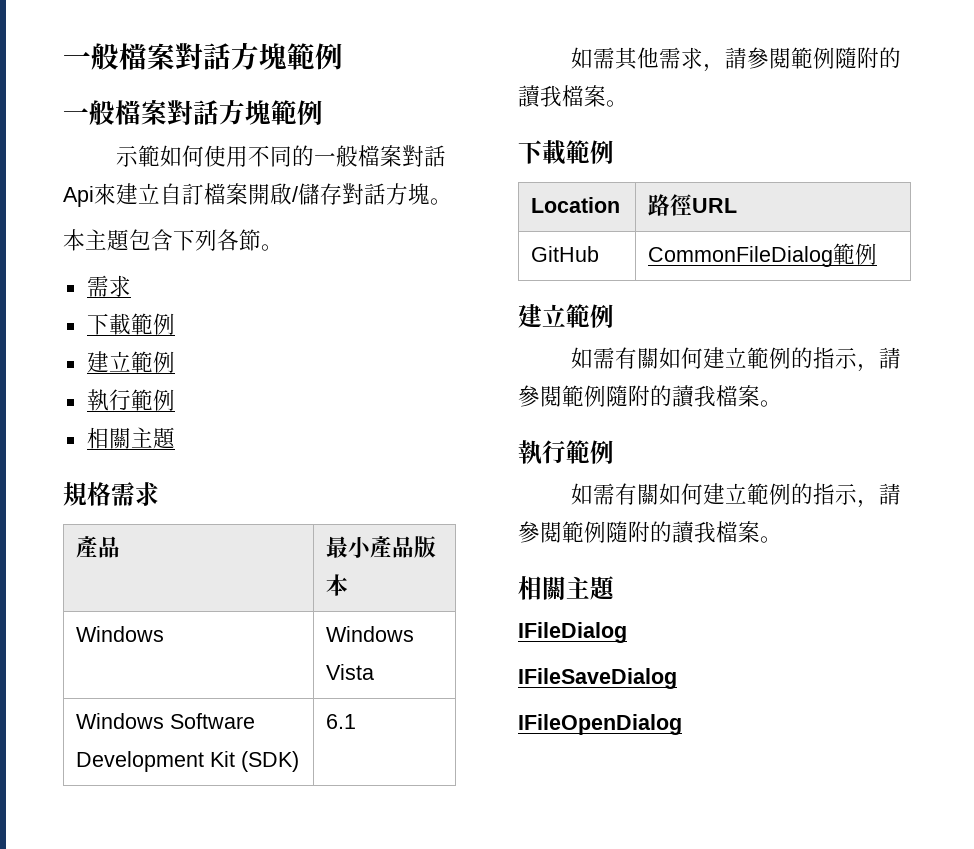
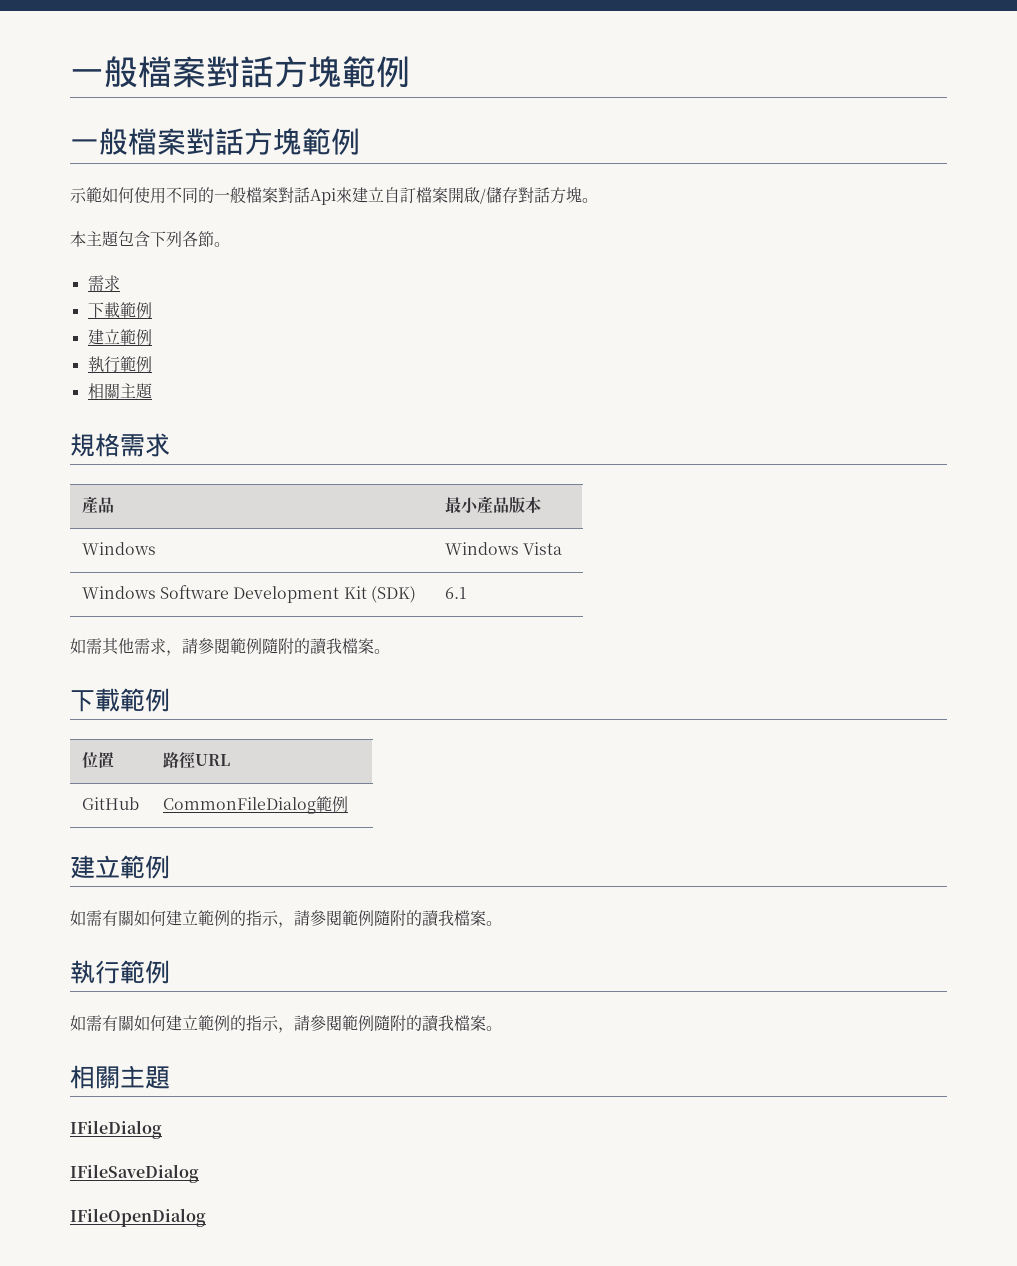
[530,197,620,213] Location -> [81,752,114,768] 位置

